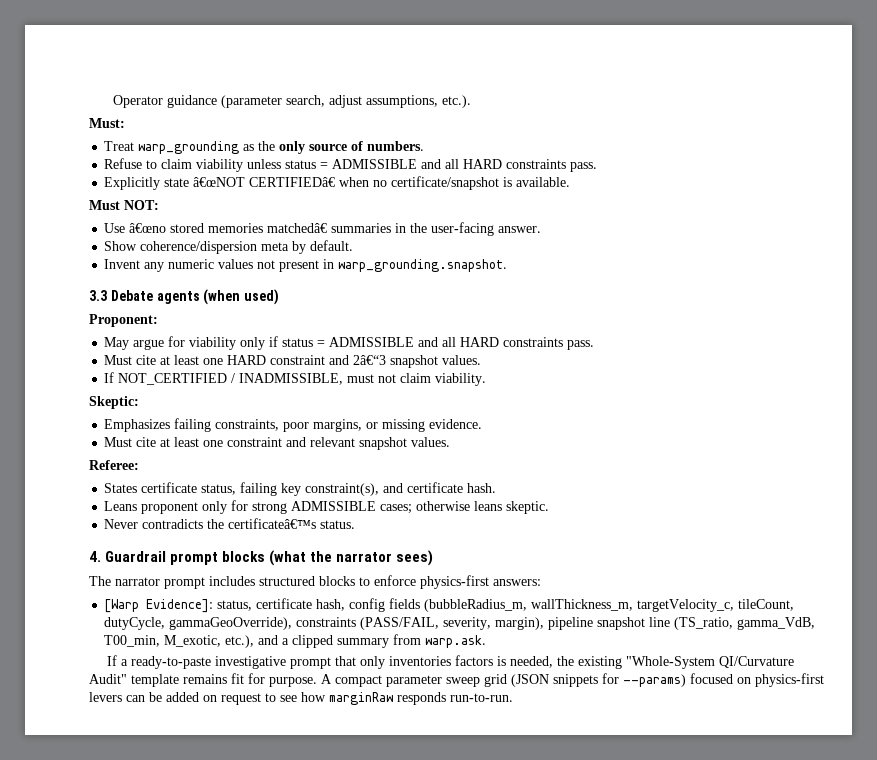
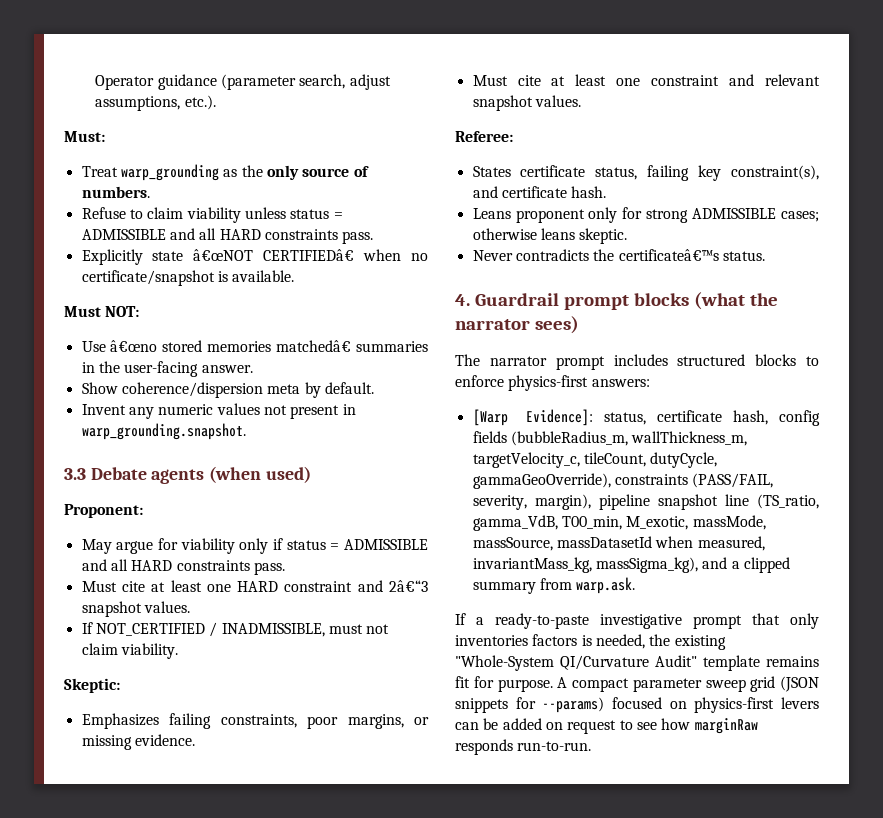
[225,635,255,648] etc.), -> [692,515,766,530] [472,536,765,551] [472,557,698,573] massMode, massSource, massDatasetId when measured, invariantMass_kg, massSigma_kg),

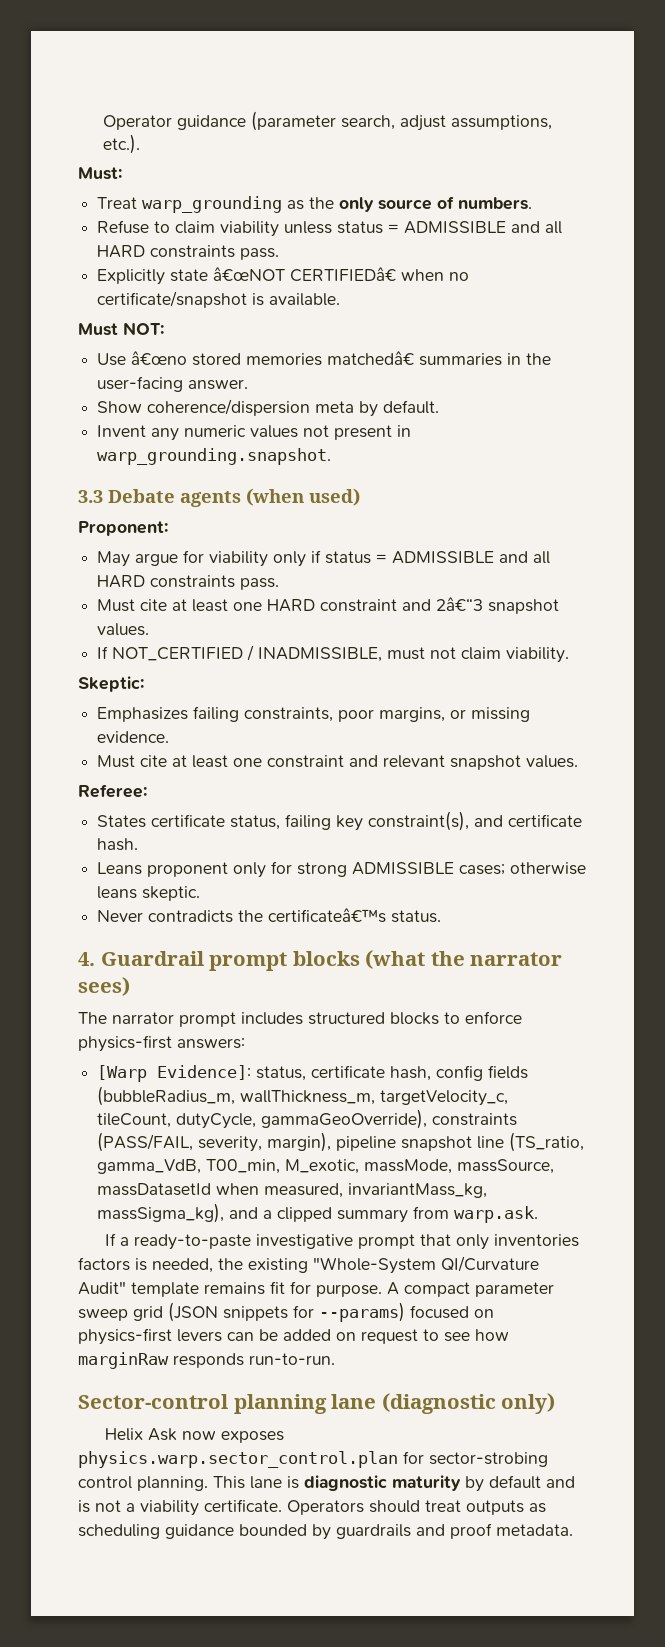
(592, 746) none -> [78,1393,556,1414] [104,1428,284,1443] [78,1451,548,1468] [78,1475,575,1492] [78,1499,546,1516] [78,1523,573,1540] // Sector-control planning lane (diagnostic only) // Helix Ask now exposes physics.warp.sector_control.plan for sector-strobing control planning. This lane is diagnostic maturity by default and is not a viability certificate. Operators should treat outputs as scheduling guidance bounded by guardrails and proof metadata.

